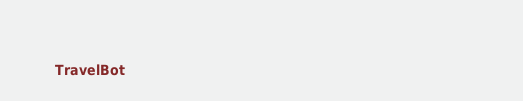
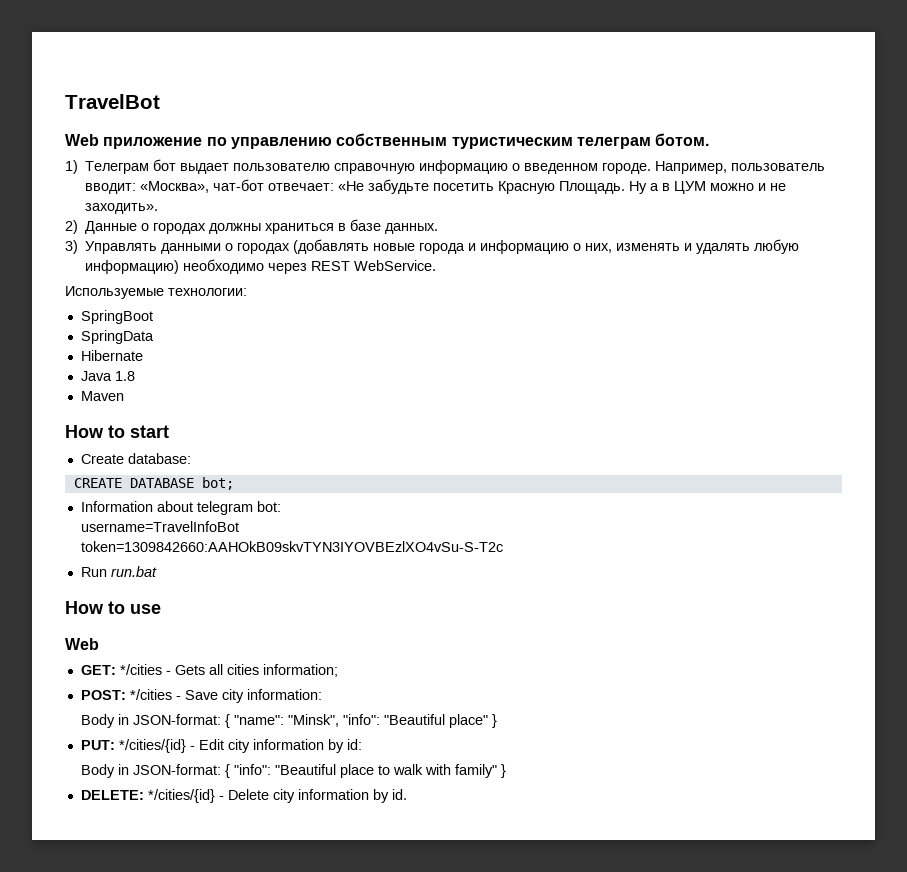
(125, 70) none -> [65,133,710,149] [65,159,826,174] [85,179,787,194] [85,203,159,214] [65,219,439,234] [65,239,800,254] [85,259,437,274] [65,286,247,299] [80,310,153,324] [80,330,154,344] [80,350,143,361] [80,371,135,381] [80,391,124,401] [65,425,169,438] [80,453,191,464] [73,477,234,490] [80,501,281,515] [81,521,240,532] [81,541,504,552] [80,566,157,577] [65,601,161,614] [65,638,99,650] [80,664,338,677] [80,689,322,703] [81,714,498,728] [80,739,362,753] [81,764,507,778] [80,789,407,803] // Web приложение по управлению собственным туристическим телеграм ботом. // 1) Телеграм бот выдает пользователю справочную информацию о введенном городе. Например, пользователь вводит: «Москва», чат-бот отвечает: «Не забудьте посетить Красную Площадь. Ну а в ЦУМ можно и не заходить». // 2) Данные о городах должны храниться в базе данных. // 3) Управлять данными о городах (добавлять новые города и информацию о них, изменять и удалять любую информацию) необходимо через REST WebService. // Используемые технологии: // SpringBoot // SpringData // Hibernate // Java 1.8 // Maven // How to start // Create database: // CREATE DATABASE bot; // Information about telegram bot: // username=TravelInfoBot // token=1309842660:AAHOkB09skvTYN3IYOVBEzlXO4vSu-S-T2c // Run run.bat // How to use // Web // GET: */cities - Gets all cities information; // POST: */cities - Save city information: // Body in JSON-format: { "name": "Minsk", "info": "Beautiful place" } // PUT: */cities/{id} - Edit city information by id: // Body in JSON-format: { "info": "Beautiful place to walk with family" } // DELETE: */cities/{id} - Delete city information by id.

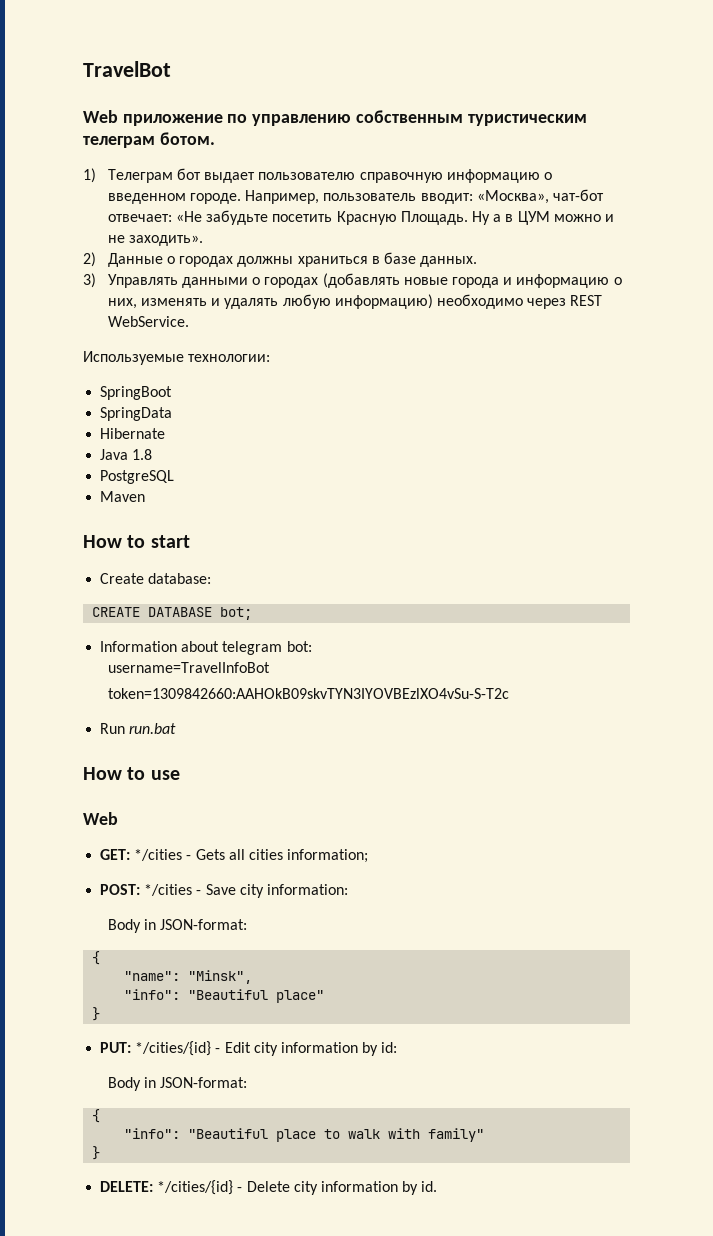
(135, 376) none -> [100,470,175,484] // PostgreSQL
[225,714,231,728] { -> [92,951,101,965] // { //
(340, 720) none -> (253, 977) //
(489, 721) none -> (325, 996) //
[225,764,231,778] { -> [92,1109,101,1123] // { //
(498, 771) none -> (485, 1135) //

